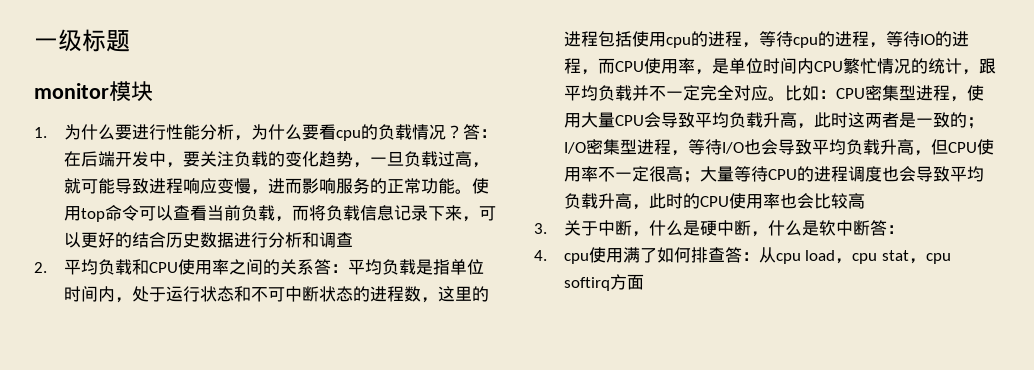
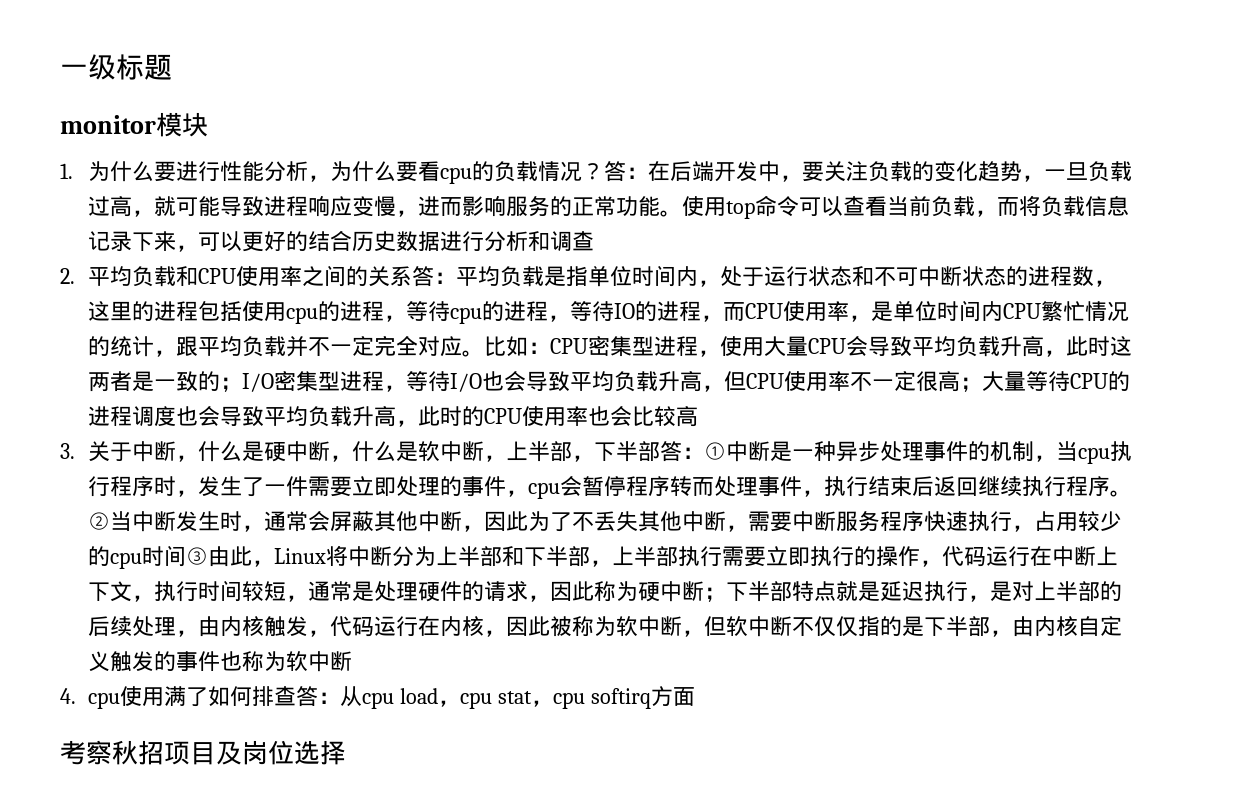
[869,220,904,236] 答： -> [483,441,1132,464] [87,476,1132,499] [87,511,1122,532] [87,545,1118,569] [87,580,1122,602] [87,616,1122,637] [87,651,352,672] ，上半部，下半部答：①中断是一种异步处理事件的机制，当cpu执行程序时，发生了一件需要立即处理的事件，cpu会暂停程序转而处理事件，执行结束后返回继续执行程序。②当中断发生时，通常会屏蔽其他中断，因此为了不丢失其他中断，需要中断服务程序快速执行，占用较少的cpu时间③由此，Linux将中断分为上半部和下半部，上半部执行需要立即执行的操作，代码运行在中断上下文，执行时间较短，通常是处理硬件的请求，因此称为硬中断；下半部特点就是延迟执行，是对上半部的后续处理，由内核触发，代码运行在内核，因此被称为软中断，但软中断不仅仅指的是下半部，由内核自定义触发的事件也称为软中断
(644, 282) none -> [60,740,346,765] // 考察秋招项目及岗位选择

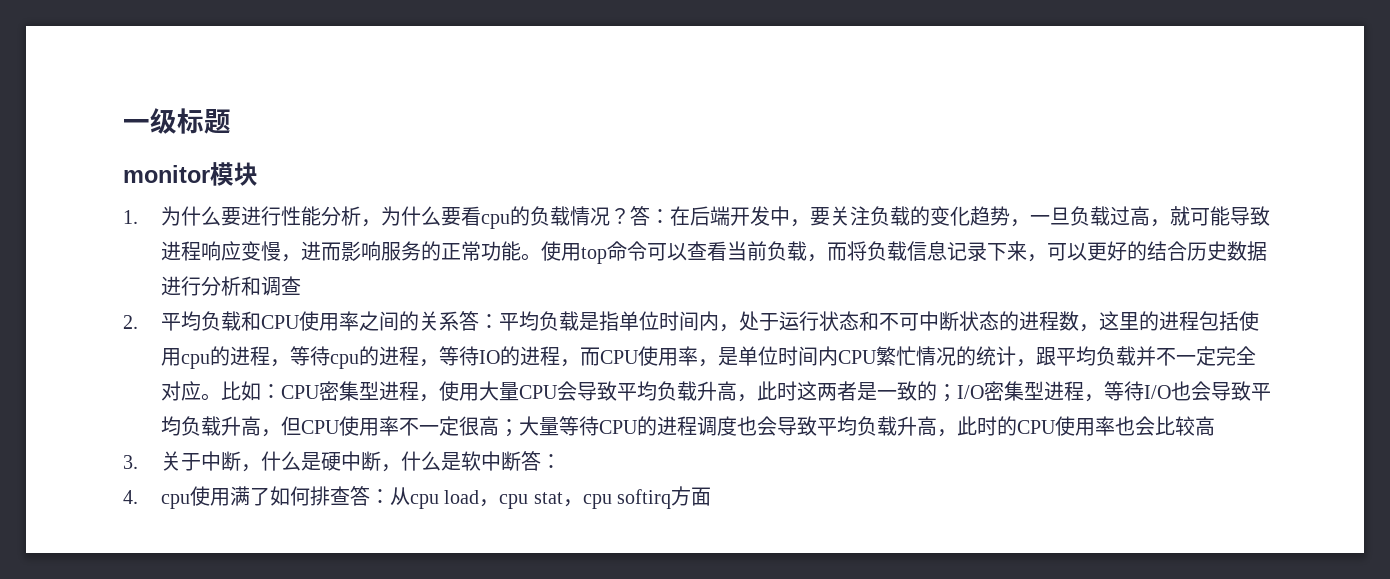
[483,441,1132,464] [87,476,1132,499] [87,511,1122,532] [87,545,1118,569] [87,580,1122,602] [87,616,1122,637] [87,651,352,672] ，上半部，下半部答：①中断是一种异步处理事件的机制，当cpu执行程序时，发生了一件需要立即处理的事件，cpu会暂停程序转而处理事件，执行结束后返回继续执行程序。②当中断发生时，通常会屏蔽其他中断，因此为了不丢失其他中断，需要中断服务程序快速执行，占用较少的cpu时间③由此，Linux将中断分为上半部和下半部，上半部执行需要立即执行的操作，代码运行在中断上下文，执行时间较短，通常是处理硬件的请求，因此称为硬中断；下半部特点就是延迟执行，是对上半部的后续处理，由内核触发，代码运行在内核，因此被称为软中断，但软中断不仅仅指的是下半部，由内核自定义触发的事件也称为软中断 -> [520,451,561,471] 答：
[60,740,346,765] // 考察秋招项目及岗位选择 -> (712, 496) none

